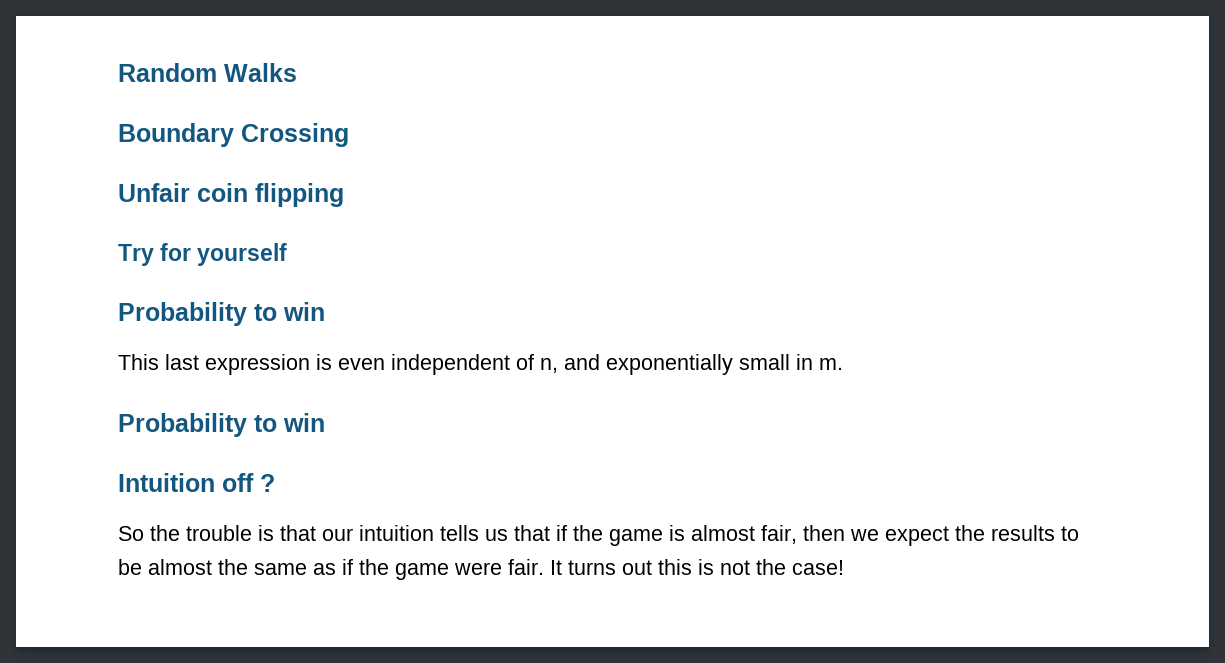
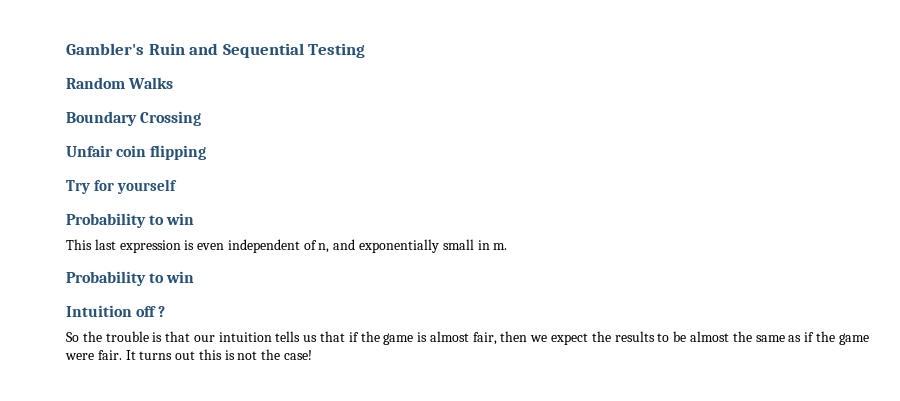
(118, 72) none -> [66,43,366,58] Gambler's Ruin and Sequential Testing //

